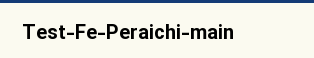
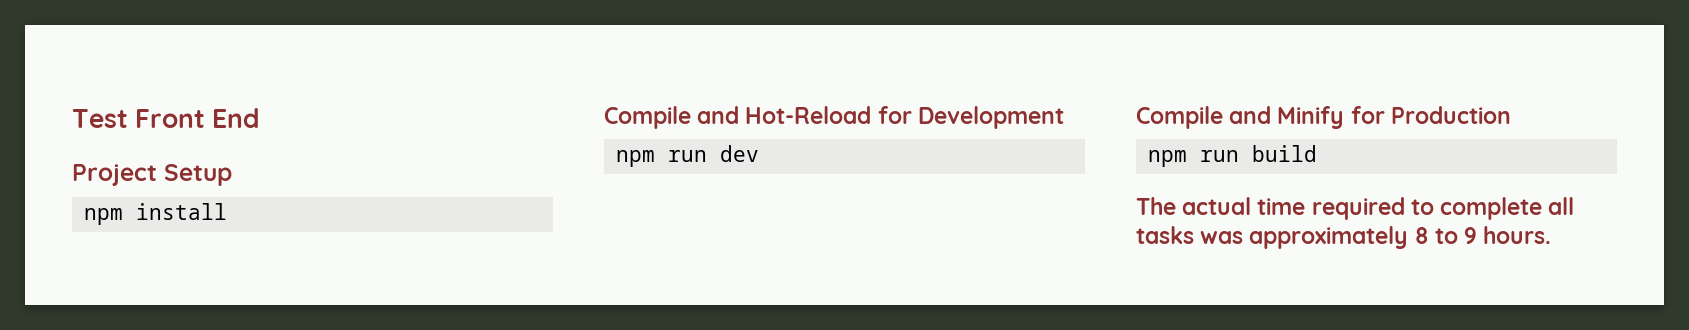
[22,24,234,39] Test-Fe-Peraichi-main -> [72,108,261,128] [72,164,232,186] [84,203,228,225] [604,106,1064,129] [616,145,760,167] [1136,106,1511,129] [1148,145,1318,167] [1136,197,1575,220] [1136,226,1552,249] Test Front End // Project Setup // npm install // Compile and Hot-Reload for Development // npm run dev // Compile and Minify for Production // npm run build // The actual time required to complete all tasks was approximately 8 to 9 hours.

